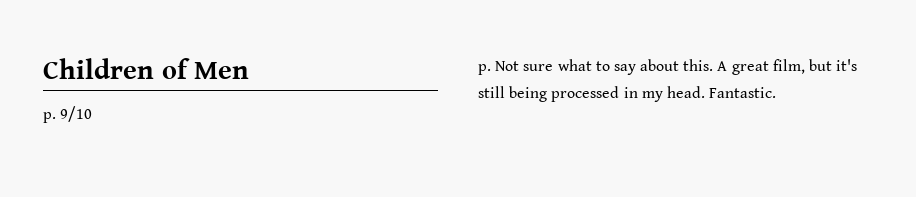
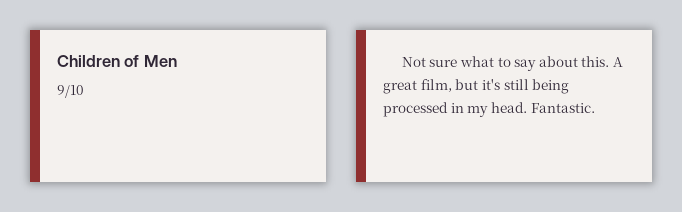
[43,112,56,123] p. -> (177, 61) none
[478,64,491,75] p. -> (84, 91) none

